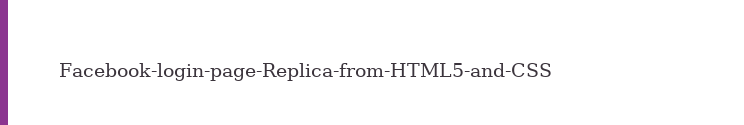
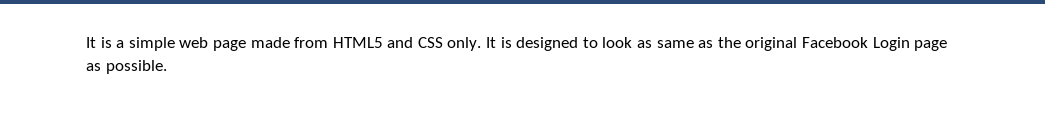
[59,63,552,81] Facebook-login-page-Replica-from-HTML5-and-CSS -> [86,37,948,51] [86,60,167,74] It is a simple web page made from HTML5 and CSS only. It is designed to look as same as the original Facebook Login page as possible.

